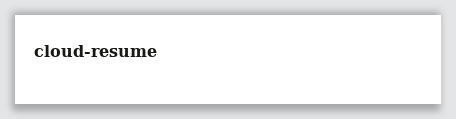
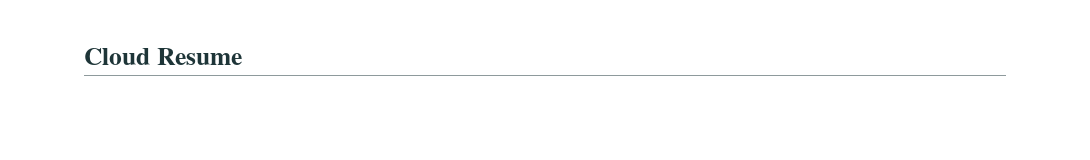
[34,45,157,57] cloud-resume -> [84,48,242,65] Cloud Resume

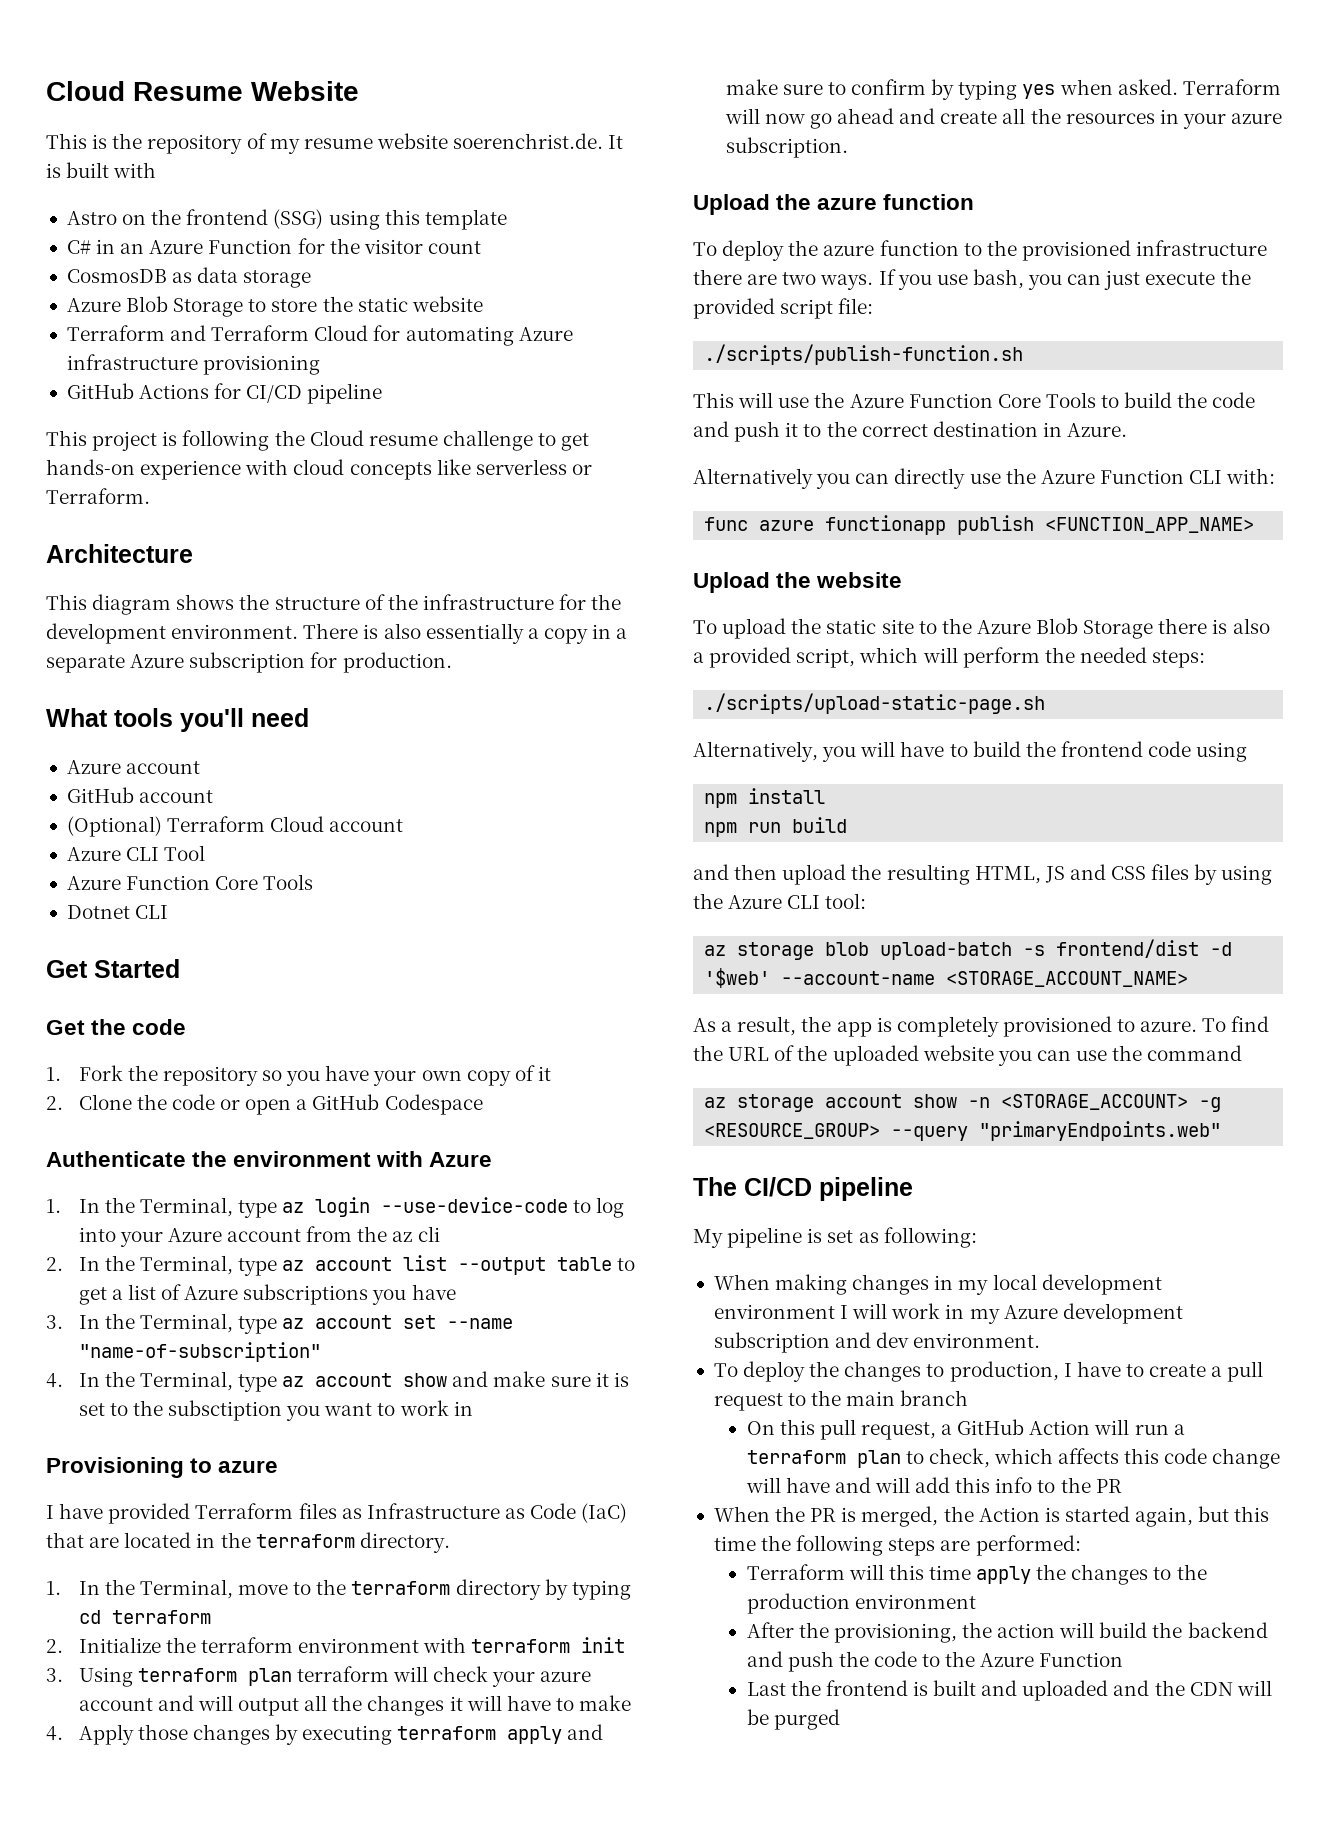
(242, 56) none -> [251,81,359,101] [46,133,624,154] [46,162,157,178] [66,209,507,230] [66,238,481,254] [66,267,312,288] [66,296,483,317] [66,325,573,346] [66,354,321,375] [66,383,383,404] [46,430,590,451] [46,459,592,480] [46,488,150,504] [46,544,193,563] [46,594,622,615] [46,623,628,644] [46,652,452,673] [46,708,309,732] [66,760,201,774] [66,787,214,803] [66,816,404,837] [66,845,206,861] [66,874,314,890] [66,905,169,919] [46,959,180,978] [46,1019,187,1035] [46,1065,551,1086] [46,1094,483,1115] [46,1151,493,1167] [46,1197,625,1218] [78,1226,440,1247] [46,1255,636,1276] [78,1284,456,1305] [46,1313,514,1334] [78,1342,321,1362] [46,1371,629,1392] [78,1400,473,1421] [46,1457,279,1478] [46,1503,628,1524] [46,1532,450,1553] [46,1579,631,1600] [78,1610,211,1624] [46,1637,626,1653] [46,1666,592,1687] [78,1695,632,1716] [46,1724,604,1745] [725,79,1281,100] [724,108,1283,129] [725,137,848,158] [693,194,975,215] [693,240,1268,261] [693,269,1251,290] [693,298,874,319] [704,344,1024,365] [693,392,1256,408] [693,421,1128,442] [693,468,1276,489] [704,515,1255,535] [693,572,903,593] [693,618,1270,639] [693,647,1206,668] [704,693,1046,714] [693,741,1248,762] [704,788,826,808] [704,817,848,837] [693,864,1273,885] [693,893,867,909] [704,939,1233,960] [704,968,1189,988] [693,1016,1270,1037] [693,1045,1243,1066] [704,1094,1222,1112] [704,1121,1222,1141] [693,1177,913,1201] [693,1227,977,1248] [713,1274,1162,1295] [713,1303,1183,1324] [713,1332,1041,1353] [713,1361,1264,1382] [713,1390,969,1411] [746,1419,1185,1440] [746,1448,1281,1469] [745,1477,1122,1493] [713,1506,1270,1527] [713,1535,1081,1556] [746,1564,1207,1585] [746,1593,976,1614] [746,1622,1268,1643] [746,1651,1124,1672] [746,1680,1272,1701] [746,1709,840,1730] Website // This is the repository of my resume website soerenchrist.de. It is built with // Astro on the frontend (SSG) using this template // C# in an Azure Function for the visitor count // CosmosDB as data storage // Azure Blob Storage to store the static website // Terraform and Terraform Cloud for automating Azure infrastructure provisioning // GitHub Actions for CI/CD pipeline // This project is following the Cloud resume challenge to get hands-on experience with cloud concepts like serverless or Terraform. // Architecture // This diagram shows the structure of the infrastructure for the development environment. There is also essentially a copy in a separate Azure subscription for production. // What tools you'll need // Azure account // GitHub account // (Optional) Terraform Cloud account // Azure CLI Tool // Azure Function Core Tools // Dotnet CLI // Get Started // Get the code // 1. Fork the repository so you have your own copy of it // 2. Clone the code or open a GitHub Codespace // Authenticate the environment with Azure // 1. In the Terminal, type az login --use-device-code to log into your Azure account from the az cli // 2. In the Terminal, type az account list --output table to get a list of Azure subscriptions you have // 3. In the Terminal, type az account set --name "name-of-subscription" // 4. In the Terminal, type az account show and make sure it is set to the subsctiption you want to work in // Provisioning to azure // I have provided Terraform files as Infrastructure as Code (IaC) that are located in the terraform directory. // 1. In the Terminal, move to the terraform directory by typing cd terraform // 2. Initialize the terraform environment with terraform init // 3. Using terraform plan terraform will check your azure account and will output all the changes it will have to make // 4. Apply those changes by executing terraform apply and make sure to confirm by typing yes when asked. Terraform will now go ahead and create all the resources in your azure subscription. // Upload the azure function // To deploy the azure function to the provisioned infrastructure there are two ways. If you use bash, you can just execute the provided script file: // ./scripts/publish-function.sh // This will use the Azure Function Core Tools to build the code and push it to the correct destination in Azure. // Alternatively you can directly use the Azure Function CLI with: // func azure functionapp publish <FUNCTION_APP_NAME> // Upload the website // To upload the static site to the Azure Blob Storage there is also a provided script, which will perform the needed steps: // ./scripts/upload-static-page.sh // Alternatively, you will have to build the frontend code using // npm install // npm run build // and then upload the resulting HTML, JS and CSS files by using the Azure CLI tool: // az storage blob upload-batch -s frontend/dist -d '$web' --account-name <STORAGE_ACCOUNT_NAME> // As a result, the app is completely provisioned to azure. To find the URL of the uploaded website you can use the command // az storage account show -n <STORAGE_ACCOUNT> -g <RESOURCE_GROUP> --query "primaryEndpoints.web" // The CI/CD pipeline // My pipeline is set as following: // When making changes in my local development environment I will work in my Azure development subscription and dev environment. // To deploy the changes to production, I have to create a pull request to the main branch // On this pull request, a GitHub Action will run a terraform plan to check, which affects this code change will have and will add this info to the PR // When the PR is merged, the Action is started again, but this time the following steps are performed: // Terraform will this time apply the changes to the production environment // After the provisioning, the action will build the backend and push the code to the Azure Function // Last the frontend is built and uploaded and the CDN will be purged

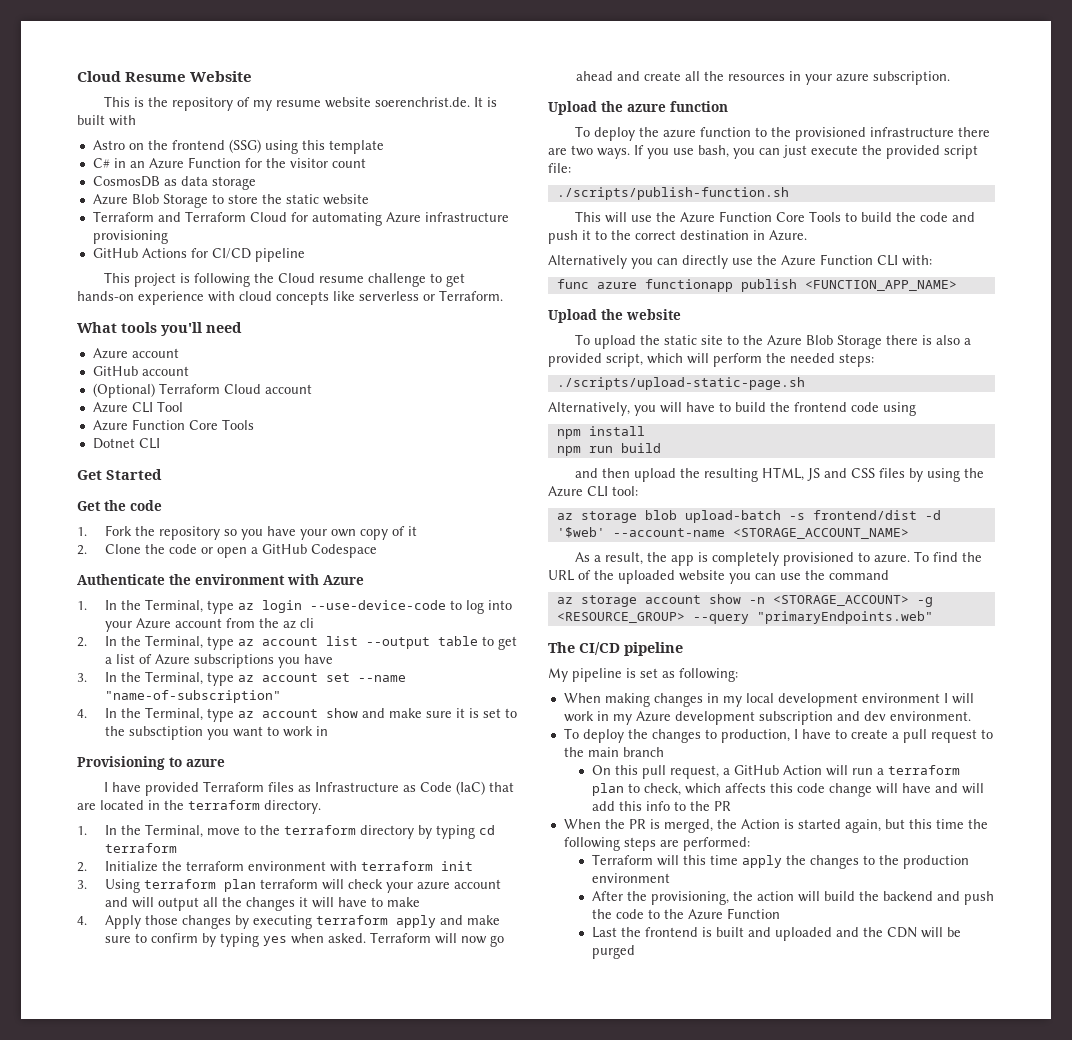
[46,544,193,563] [46,594,622,615] [46,623,628,644] [46,652,452,673] // Architecture // This diagram shows the structure of the infrastructure for the development environment. There is also essentially a copy in a separate Azure subscription for production. -> (503, 295) none

